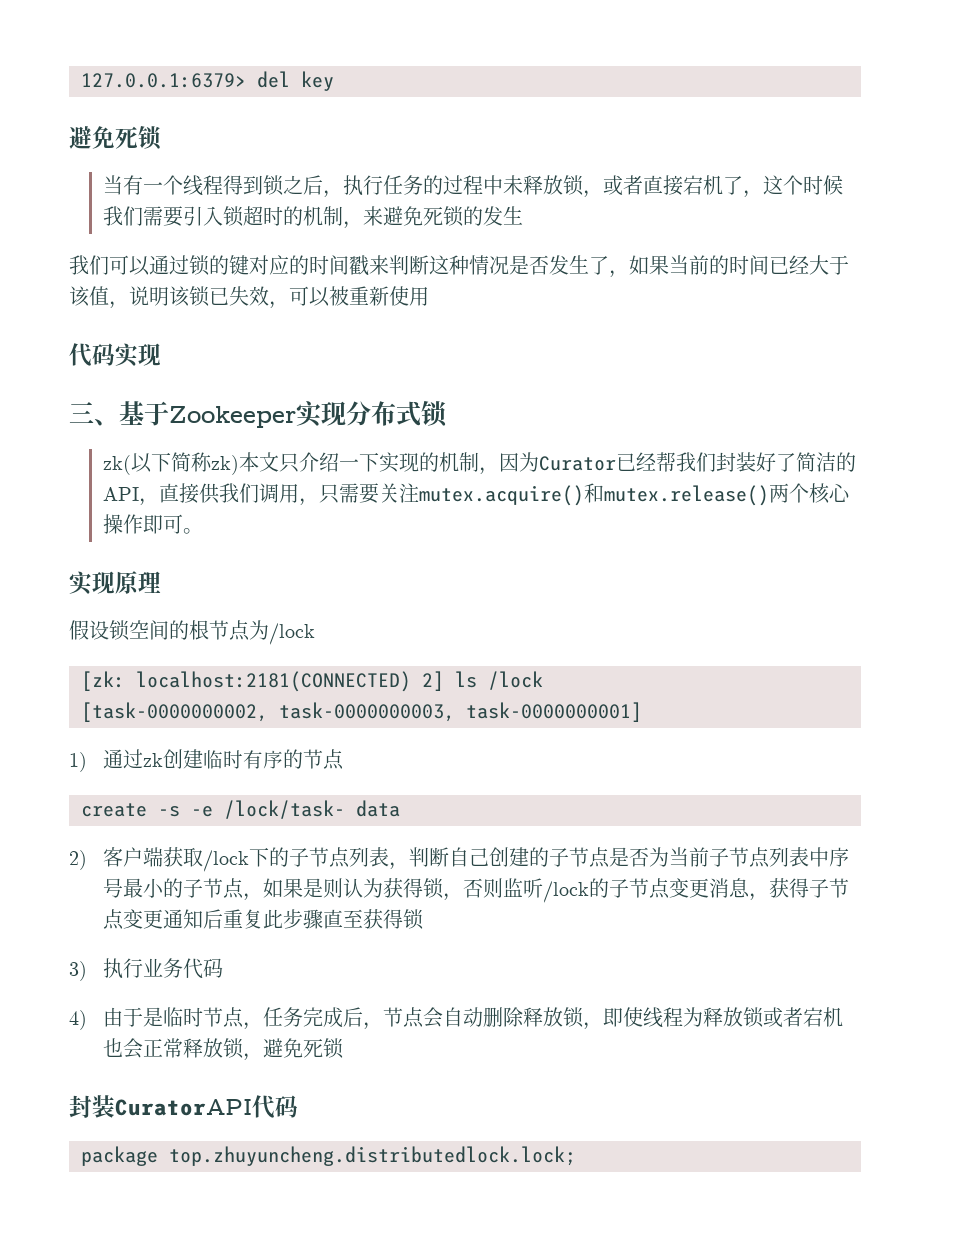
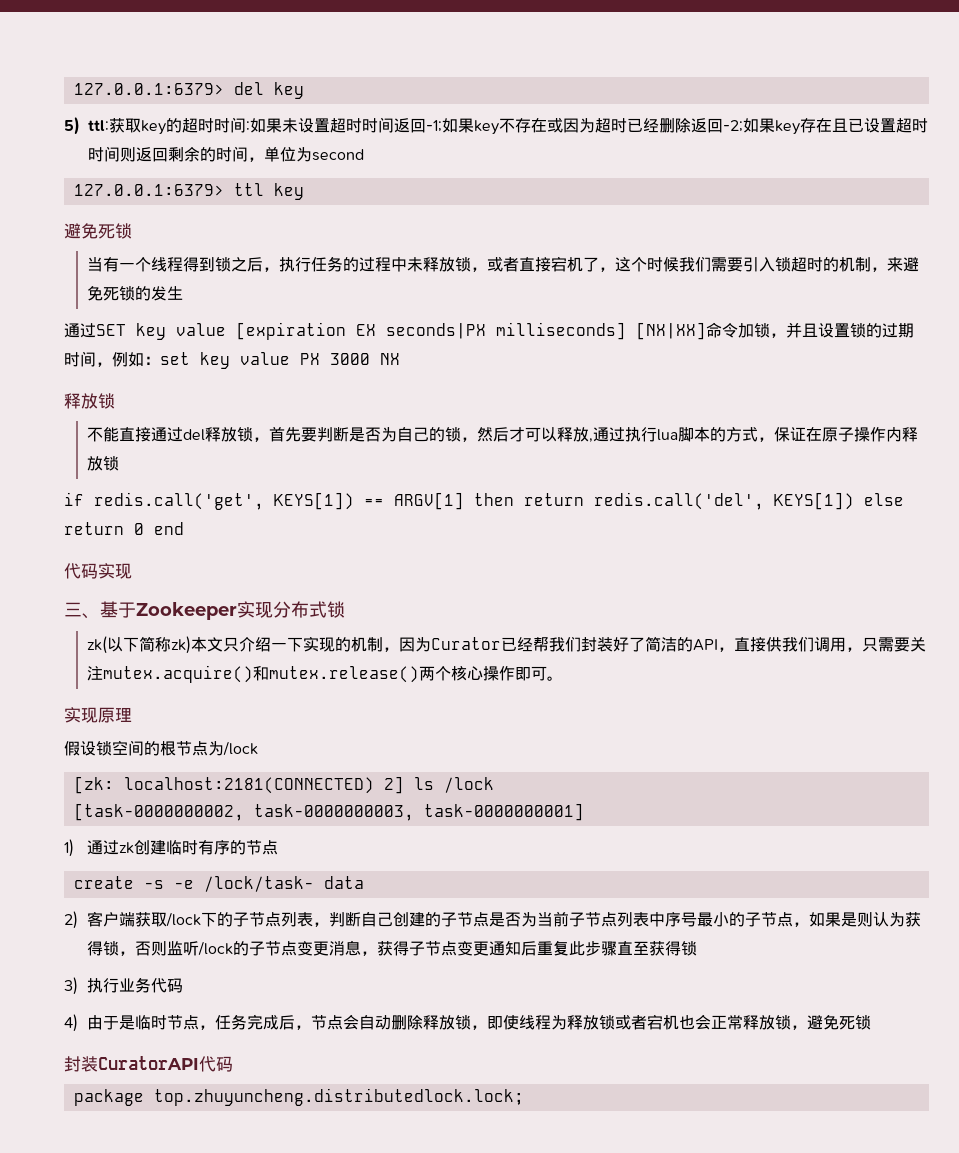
(334, 81) none -> [64,117,928,135] [88,146,364,162] [73,183,304,200] // 5) ttl:获取key的超时时间:如果未设置超时时间返回-1;如果key不存在或因为超时已经删除返回-2;如果key存在且已设置超时时间则返回剩余的时间，单位为second // 127.0.0.1:6379> ttl key
[69,255,849,278] [69,286,429,309] 我们可以通过锁的键对应的时间戳来判断这种情况是否发生了，如果当前的时间已经大于该值，说明该锁已失效，可以被重新使用 -> [64,322,914,340] [64,351,400,369] [64,393,115,409] [86,427,918,443] [86,456,119,471] [64,492,904,510] [64,522,184,535] 通过SET key value [expiration EX seconds|PX milliseconds] [NX|XX]命令加锁，并且设置锁的过期时间，例如：set key value PX 3000 NX // 释放锁 // 不能直接通过del释放锁，首先要判断是否为自己的锁，然后才可以释放,通过执行lua脚本的方式，保证在原子操作内释放锁 // if redis.call('get', KEYS[1]) == ARGV[1] then return redis.call('del', KEYS[1]) else return 0 end

